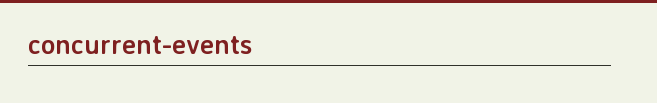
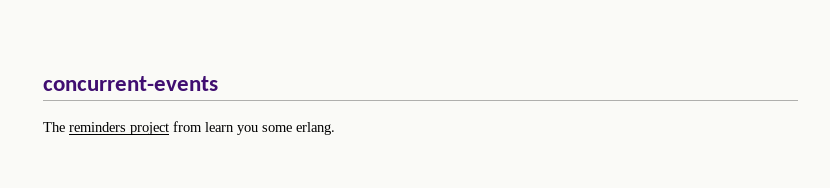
(252, 45) none -> [43,121,335,135] // The reminders project from learn you some erlang.

